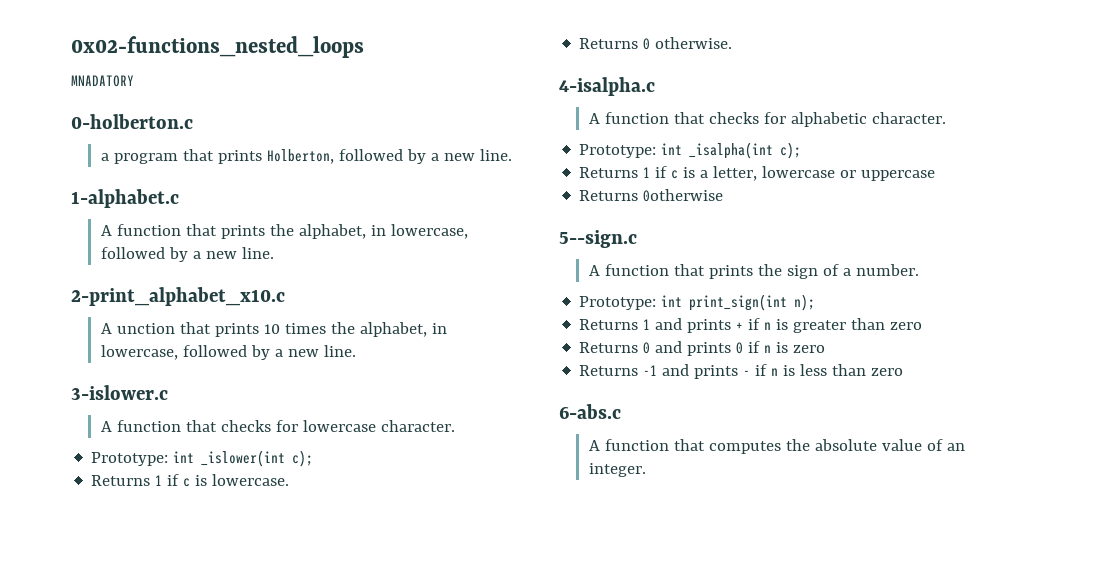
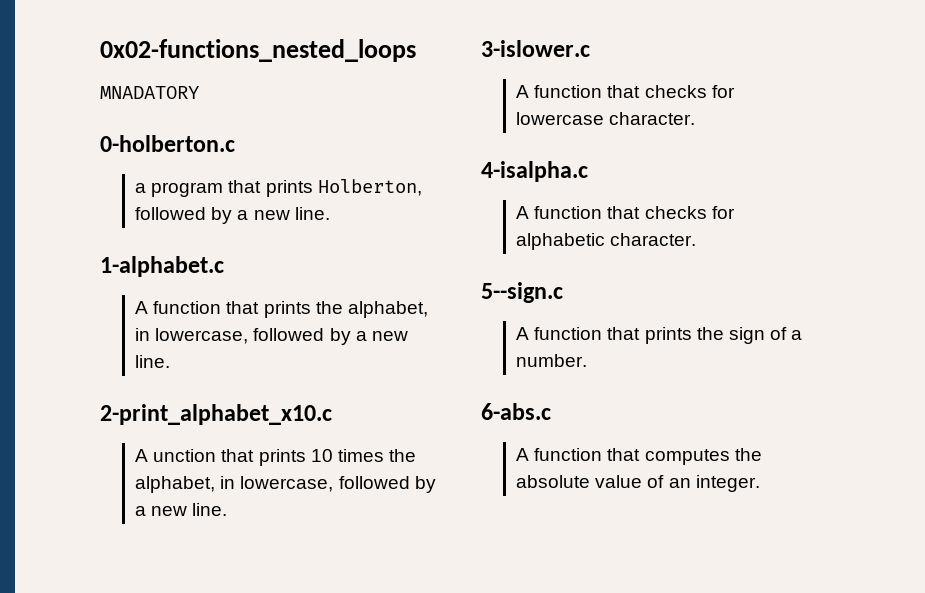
[91,450,314,467] [91,474,290,487] [579,37,733,50] // Prototype: int _islower(int c); // Returns 1 if c is lowercase. // Returns 0 otherwise. -> (696, 118) none
[579,142,802,159] [579,166,936,181] [579,189,724,202] // Prototype: int _isalpha(int c); // Returns 1 if c is a letter, lowercase or uppercase // Returns 0otherwise -> (697, 239) none
[579,294,816,311] [579,318,923,333] [579,341,826,356] [579,364,904,379] // Prototype: int print_sign(int n); // Returns 1 and prints + if n is greater than zero // Returns 0 and prints 0 if n is zero // Returns -1 and prints - if n is less than zero -> (588, 360) none

